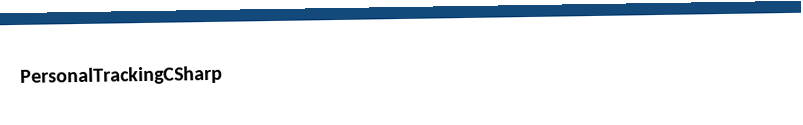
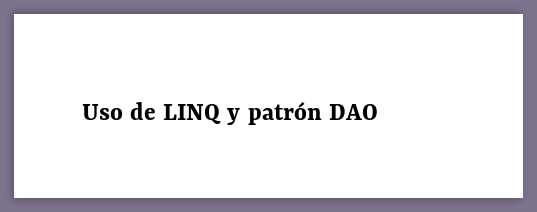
[20,65,223,86] PersonalTrackingCSharp -> [82,101,378,125] Uso de LINQ y patrón DAO

